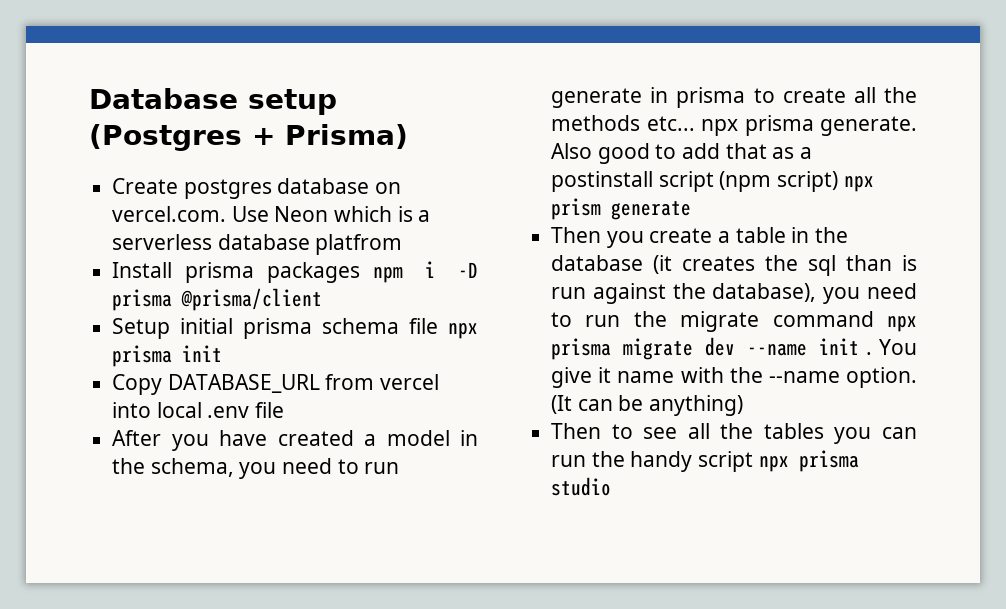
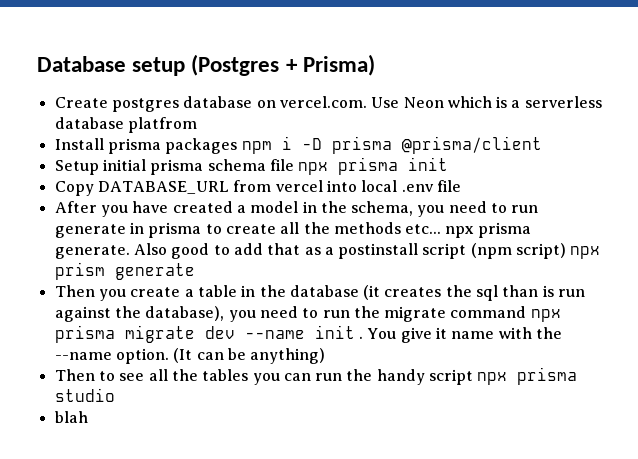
(612, 486) none -> [54,411,88,423] // blah

